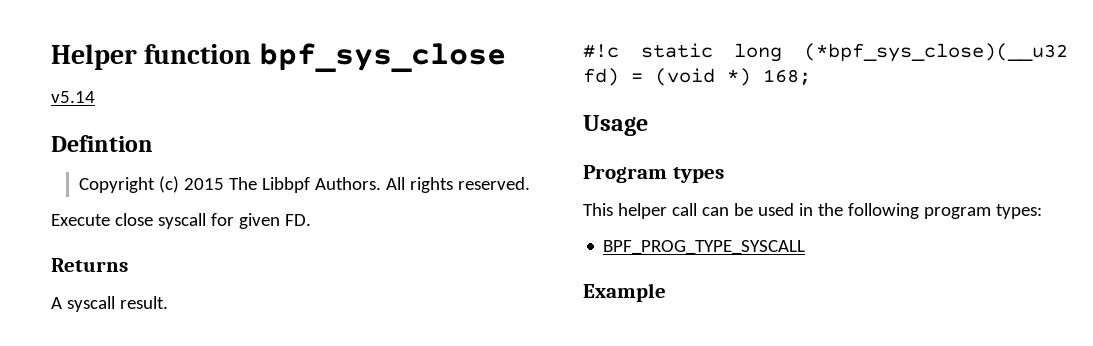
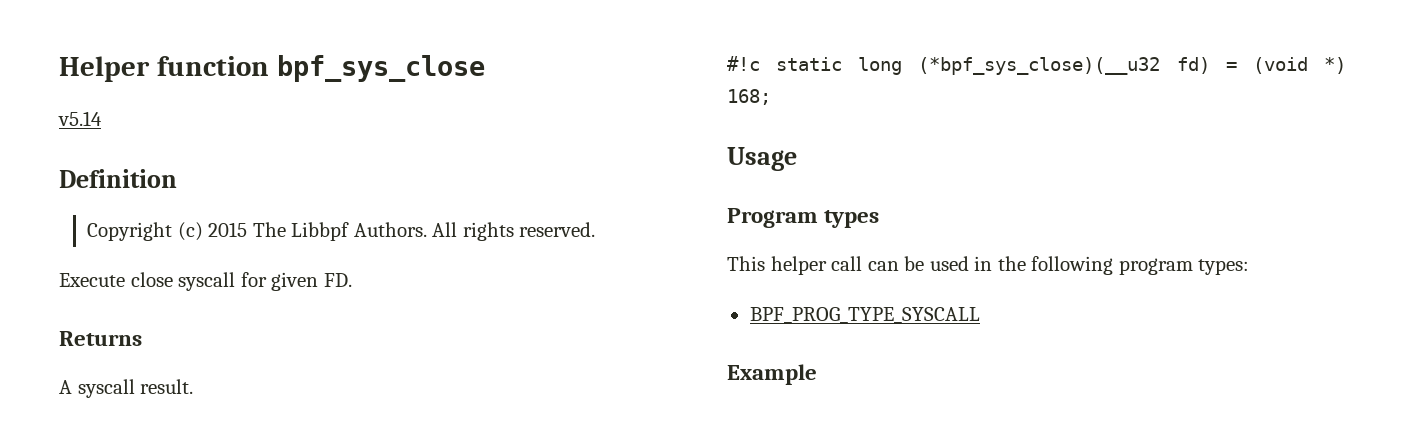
[51,135,153,152] Defintion -> [59,169,177,188] Definition

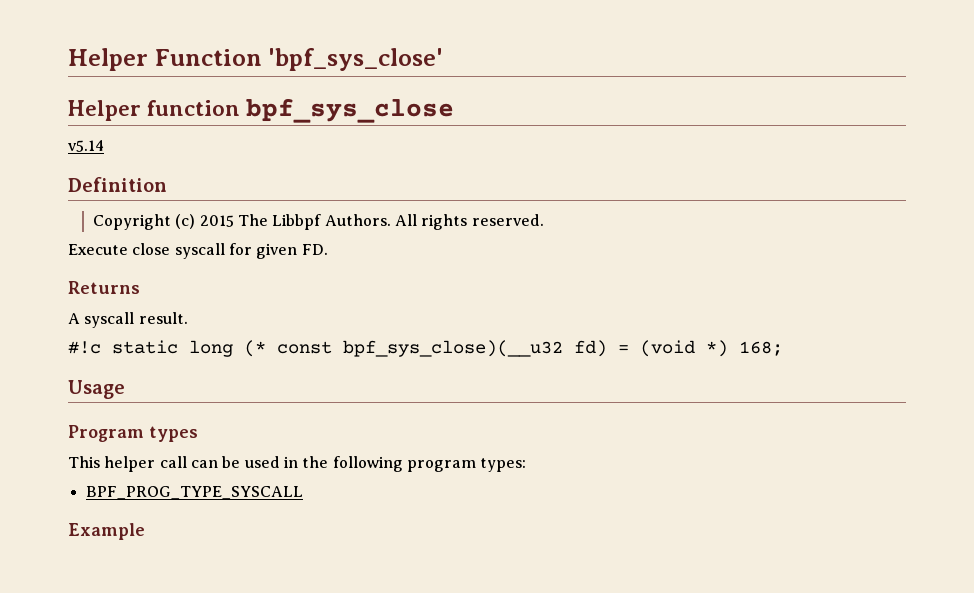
[59,56,150,82] Helper -> [68,48,444,71] [68,100,141,121] Helper Function 'bpf_sys_close' // Helper
[918,57,1161,75] (*bpf_sys_close)(__u32 -> [244,340,563,357] (* const bpf_sys_close)(__u32

